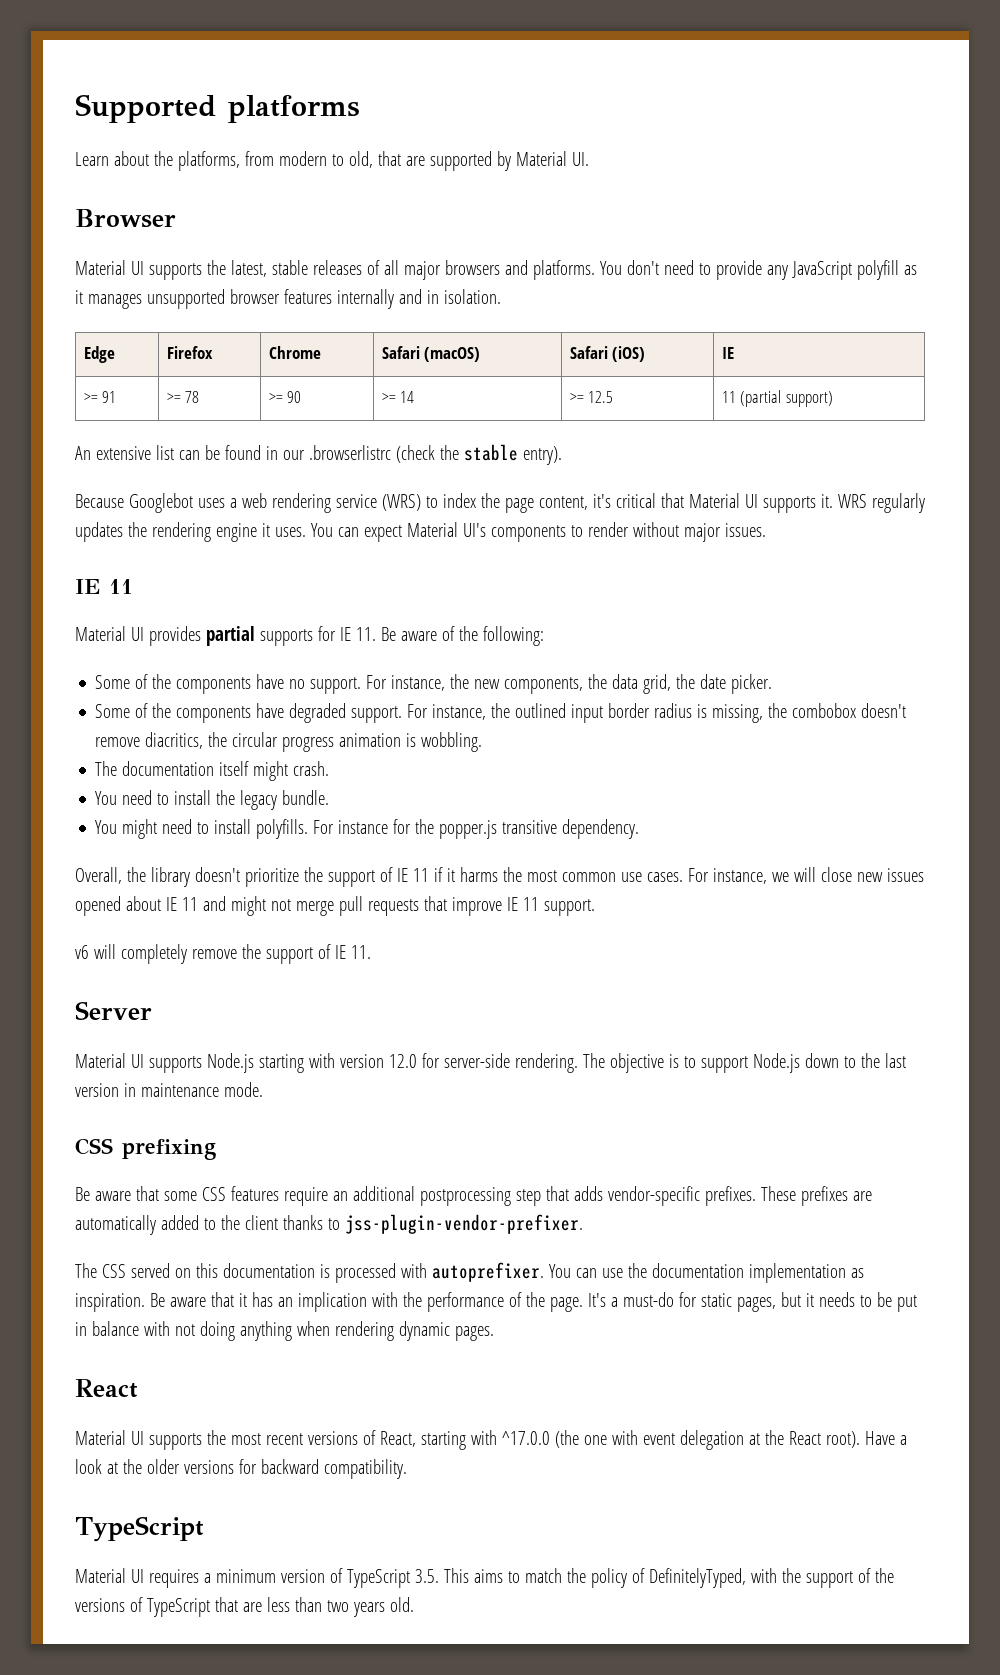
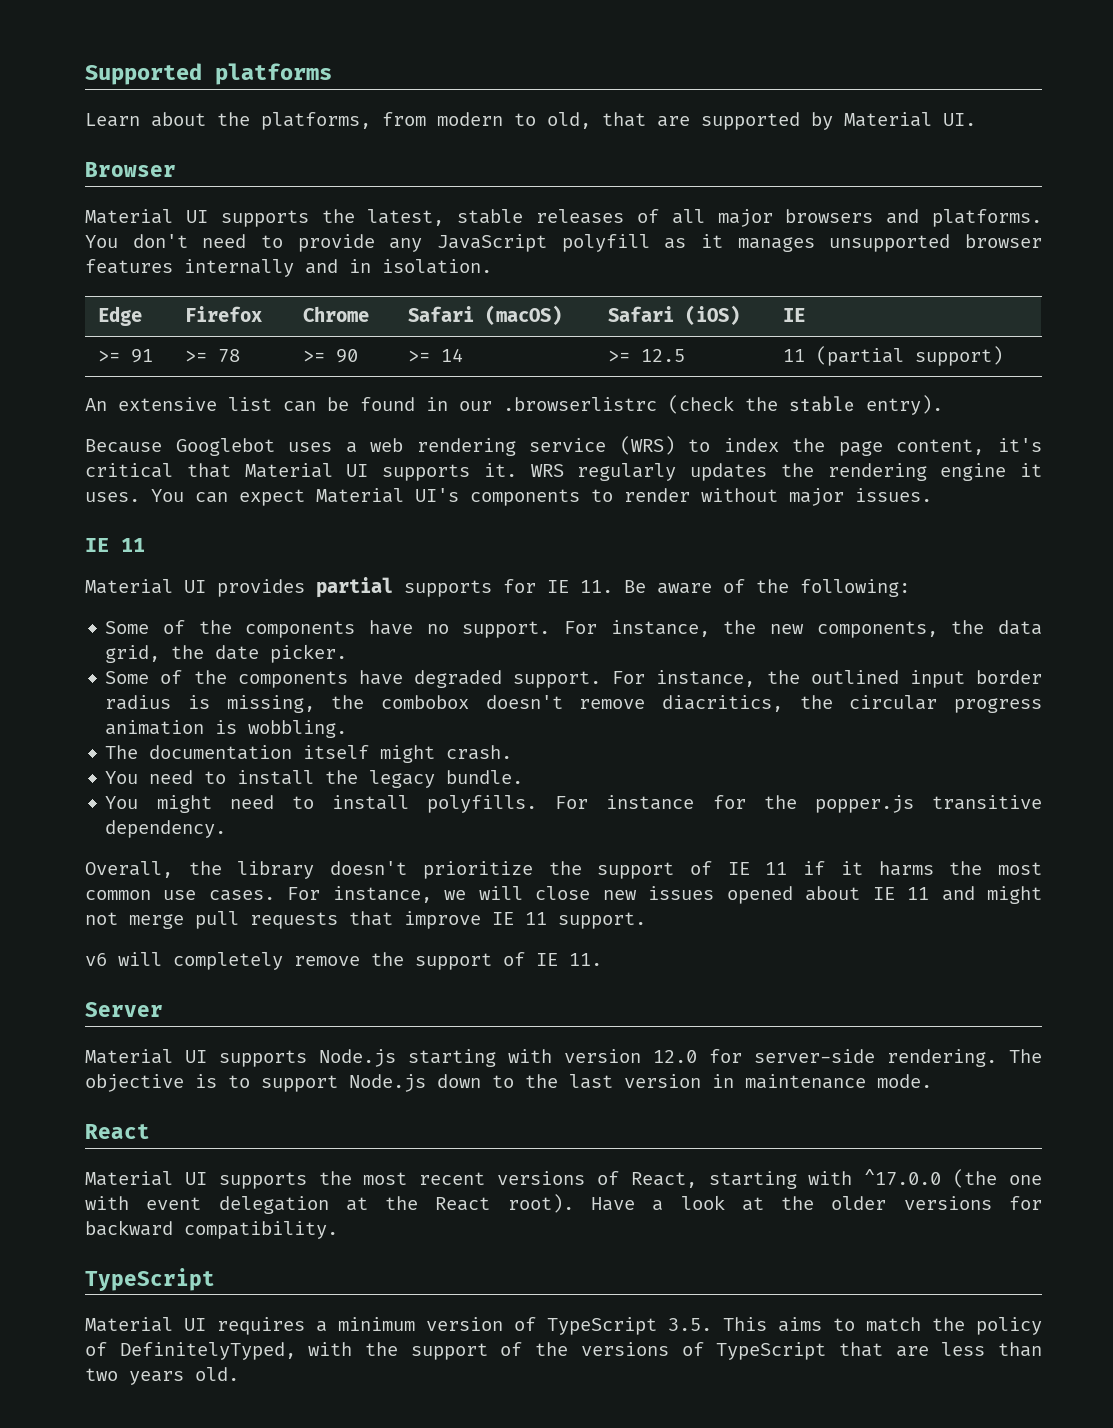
[75,1138,216,1160] [75,1186,872,1206] [75,1214,583,1235] [75,1262,864,1283] [75,1292,917,1312] [75,1321,494,1341] // CSS prefixing // Be aware that some CSS features require an additional postprocessing step that adds vendor-specific prefixes. These prefixes are automatically added to the client thanks to jss-plugin-vendor-prefixer. // The CSS served on this documentation is processed with autoprefixer. You can use the documentation implementation as inspiration. Be aware that it has an implication with the performance of the page. It's a must-do for static pages, but it needs to be put in balance with not doing anything when rendering dynamic pages. -> (932, 1081) none

